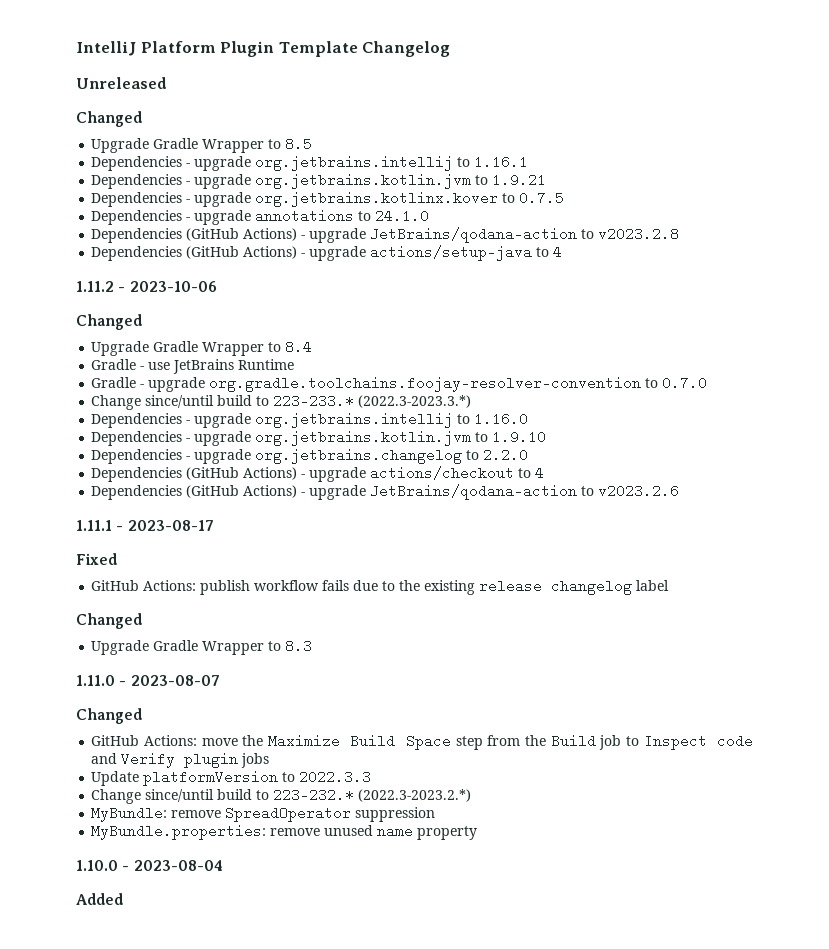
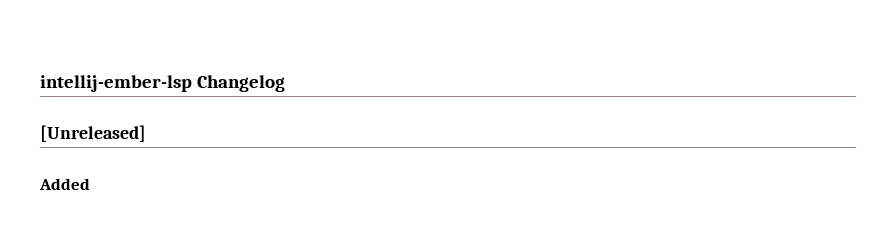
[76,41,451,57] [76,77,167,89] [76,111,142,127] [91,137,313,153] [91,155,529,171] [91,173,547,189] [91,191,565,207] [91,209,430,225] [91,227,680,243] [91,245,563,261] [76,281,217,292] [76,314,142,330] [91,340,313,356] [91,359,295,374] [91,376,708,392] [91,394,472,410] [91,412,529,428] [91,430,547,446] [91,448,529,464] [91,466,545,482] [91,484,680,500] [76,520,214,531] [76,553,117,565] [91,579,670,595] [76,613,142,629] [91,639,313,655] [76,675,220,686] [76,708,142,724] [91,734,753,750] [91,752,270,768] [91,770,372,786] [91,788,472,804] [91,806,436,822] [91,824,478,840] [76,860,223,871] IntelliJ Platform Plugin Template Changelog // Unreleased // Changed // Upgrade Gradle Wrapper to 8.5 // Dependencies - upgrade org.jetbrains.intellij to 1.16.1 // Dependencies - upgrade org.jetbrains.kotlin.jvm to 1.9.21 // Dependencies - upgrade org.jetbrains.kotlinx.kover to 0.7.5 // Dependencies - upgrade annotations to 24.1.0 // Dependencies (GitHub Actions) - upgrade JetBrains/qodana-action to v2023.2.8 // Dependencies (GitHub Actions) - upgrade actions/setup-java to 4 // 1.11.2 - 2023-10-06 // Changed // Upgrade Gradle Wrapper to 8.4 // Gradle - use JetBrains Runtime // Gradle - upgrade org.gradle.toolchains.foojay-resolver-convention to 0.7.0 // Change since/until build to 223-233.* (2022.3-2023.3.*) // Dependencies - upgrade org.jetbrains.intellij to 1.16.0 // Dependencies - upgrade org.jetbrains.kotlin.jvm to 1.9.10 // Dependencies - upgrade org.jetbrains.changelog to 2.2.0 // Dependencies (GitHub Actions) - upgrade actions/checkout to 4 // Dependencies (GitHub Actions) - upgrade JetBrains/qodana-action to v2023.2.6 // 1.11.1 - 2023-08-17 // Fixed // GitHub Actions: publish workflow fails due to the existing release changelog label // Changed // Upgrade Gradle Wrapper to 8.3 // 1.11.0 - 2023-08-07 // Changed // GitHub Actions: move the Maximize Build Space step from the Build job to Inspect code and Verify plugin jobs // Update platformVersion to 2022.3.3 // Change since/until build to 223-232.* (2022.3-2023.2.*) // MyBundle: remove SpreadOperator suppression // MyBundle.properties: remove unused name property // 1.10.0 - 2023-08-04 -> [40,75,285,92] [40,125,146,142] intellij-ember-lsp Changelog // [Unreleased]

